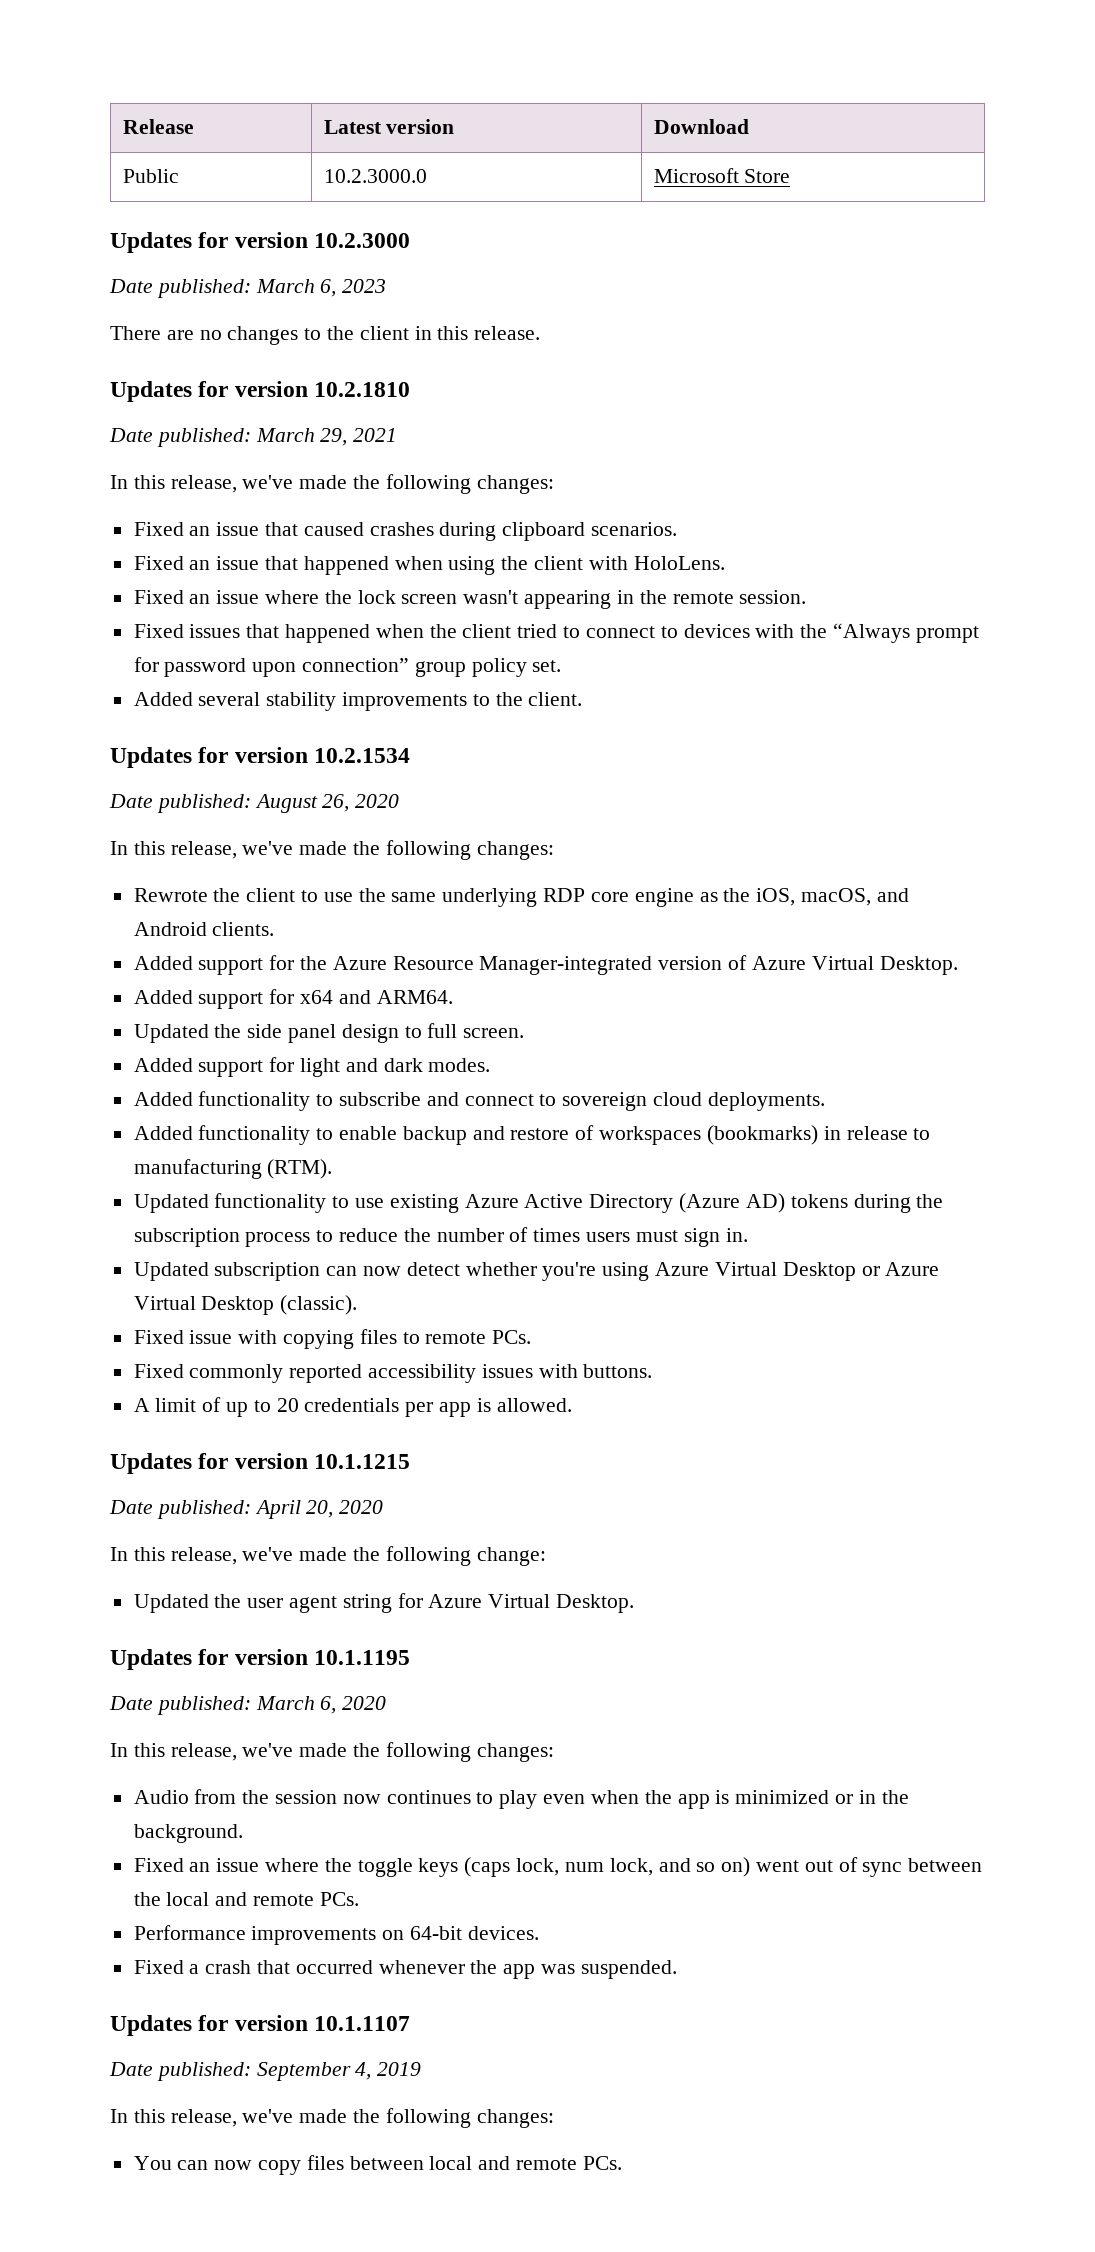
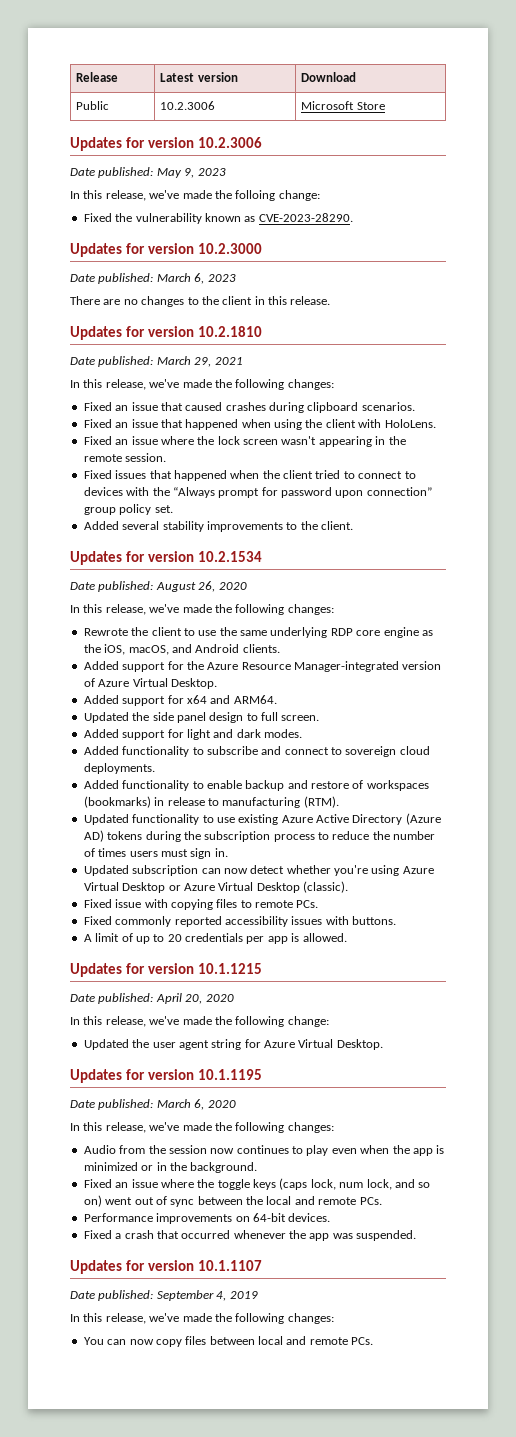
[323,169,427,183] 10.2.3000.0 -> [160,101,216,110] 10.2.3006
(791, 176) none -> [70,137,262,151] [70,167,226,178] [70,190,320,201] [83,213,353,224] // Updates for version 10.2.3006 // Date published: May 9, 2023 // In this release, we've made the folloing change: // Fixed the vulnerability known as CVE-2023-28290.

